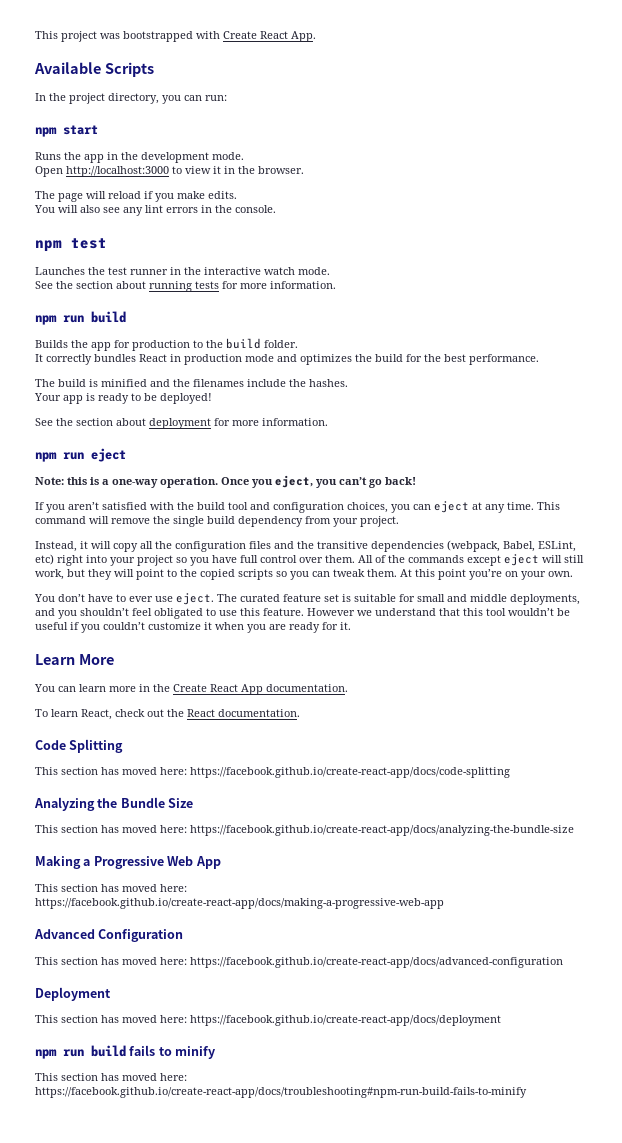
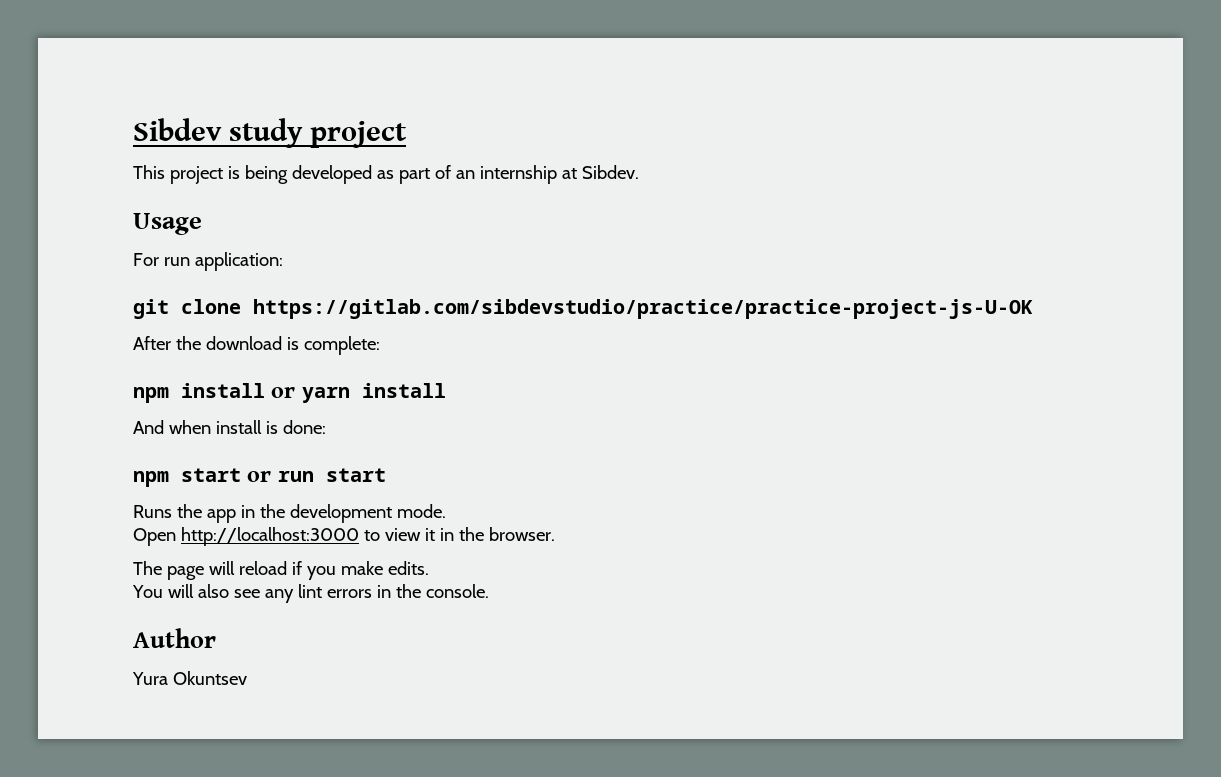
[35,31,316,42] [34,62,154,77] [35,93,227,104] [35,127,57,137] This project was bootstrapped with Create React App. // Available Scripts // In the project directory, you can run: // npm -> [133,118,407,148] [133,165,639,184] [133,213,202,235] [133,252,283,271] [133,299,1033,319] [133,336,380,355] [133,383,446,403] [133,420,326,434] [133,468,314,487] Sibdev study project // This project is being developed as part of an internship at Sibdev. // Usage // For run application: // git clone https://gitlab.com/sibdevstudio/practice/practice-project-js-U-OK // After the download is complete: // npm install or yarn install // And when install is done: // npm start or run
[35,238,107,252] [35,267,330,275] [35,281,336,292] [35,311,126,325] [35,338,298,351] [35,354,539,365] [35,379,348,387] [34,393,212,404] [35,418,328,429] [35,448,126,462] [35,475,416,488] [35,501,560,513] [35,516,399,527] [35,540,576,552] [35,554,584,566] [35,569,573,580] [34,593,580,605] [35,608,570,619] [35,622,351,633] [35,654,114,665] [34,684,348,695] [35,709,300,720] [35,739,124,753] [35,767,510,778] [34,797,194,811] [35,825,574,836] [35,856,221,869] [35,884,187,892] [35,898,444,909] [34,929,184,942] [35,957,563,968] [35,987,111,1001] [35,1015,501,1026] [35,1045,216,1059] [35,1073,187,1081] [35,1087,527,1098] npm test // Launches the test runner in the interactive watch mode. // See the section about running tests for more information. // npm run build // Builds the app for production to the build folder. // It correctly bundles React in production mode and optimizes the build for the best performance. // The build is minified and the filenames include the hashes. // Your app is ready to be deployed! // See the section about deployment for more information. // npm run eject // Note: this is a one-way operation. Once you eject, you can’t go back! // If you aren’t satisfied with the build tool and configuration choices, you can eject at any time. This command will remove the single build dependency from your project. // Instead, it will copy all the configuration files and the transitive dependencies (webpack, Babel, ESLint, etc) right into your project so you have full control over them. All of the commands except eject will still work, but they will point to the copied scripts so you can tweak them. At this point you’re on your own. // You don’t have to ever use eject. The curated feature set is suitable for small and middle deployments, and you shouldn’t feel obligated to use this feature. However we understand that this tool wouldn’t be useful if you couldn’t customize it when you are ready for it. // Learn More // You can learn more in the Create React App documentation. // To learn React, check out the React documentation. // Code Splitting // This section has moved here: https://facebook.github.io/create-react-app/docs/code-splitting // Analyzing the Bundle Size // This section has moved here: https://facebook.github.io/create-react-app/docs/analyzing-the-bundle-size // Making a Progressive Web App // This section has moved here: https://facebook.github.io/create-react-app/docs/making-a-progressive-web-app // Advanced Configuration // This section has moved here: https://facebook.github.io/create-react-app/docs/advanced-configuration // Deployment // This section has moved here: https://facebook.github.io/create-react-app/docs/deployment // npm run build fails to minify // This section has moved here: https://facebook.github.io/create-react-app/docs/troubleshooting#npm-run-build-fails-to-minify -> [133,628,216,648] [132,671,247,685] Author // Yura Okuntsev

